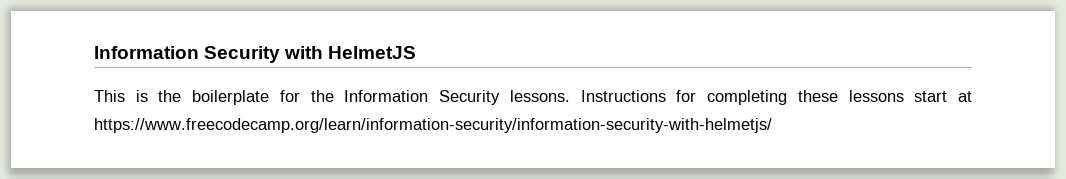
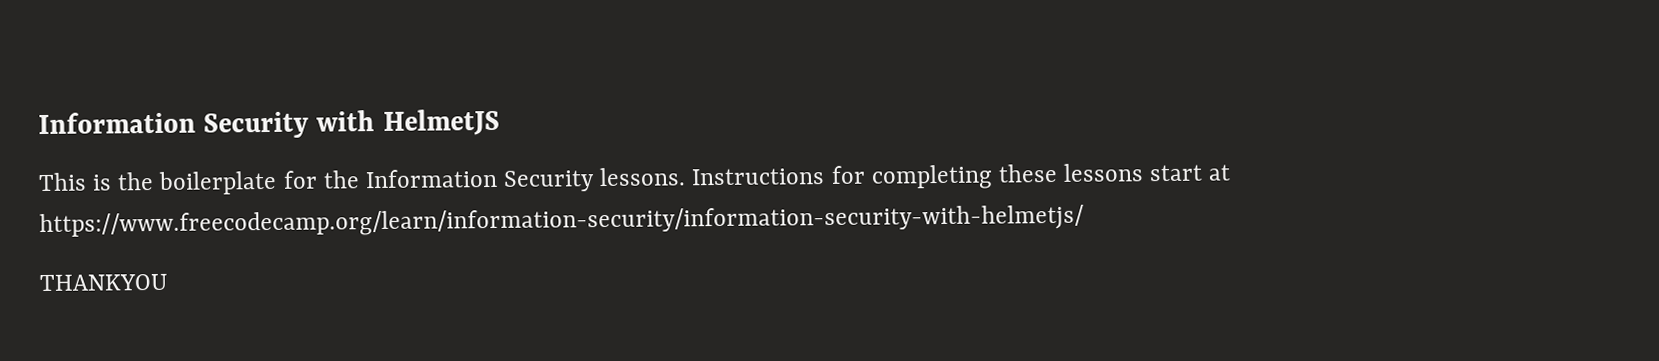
(772, 125) none -> [39,273,168,292] // THANKYOU

